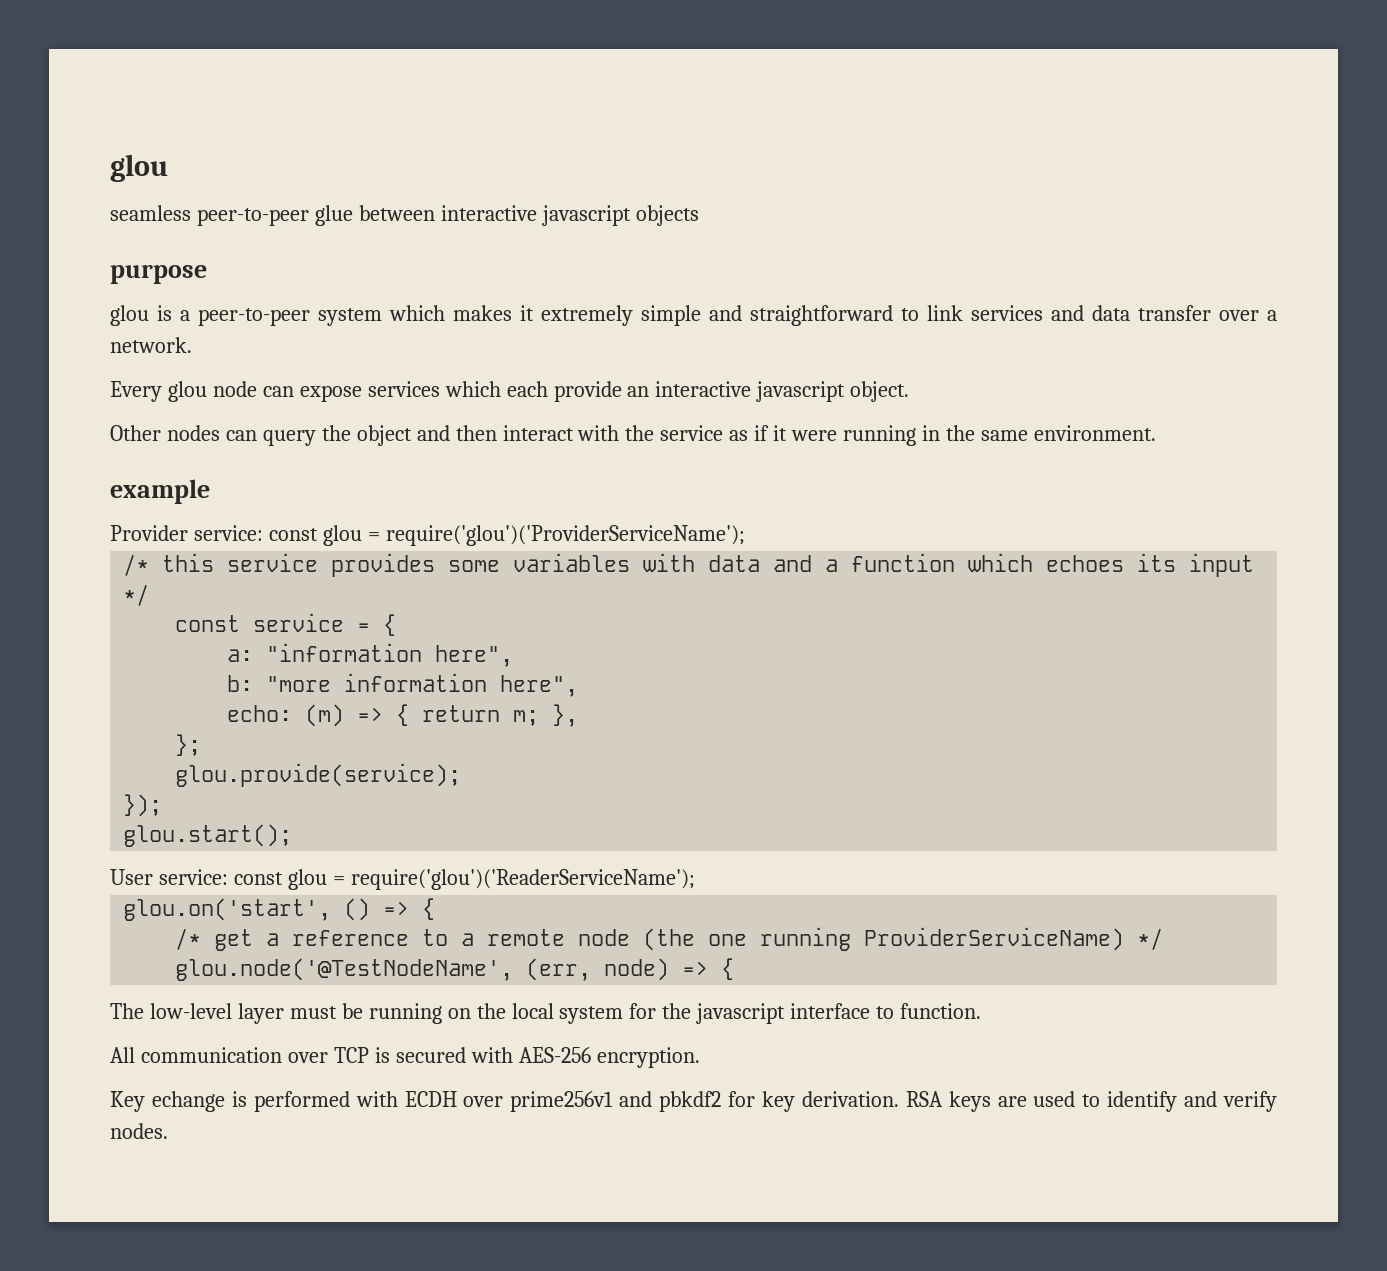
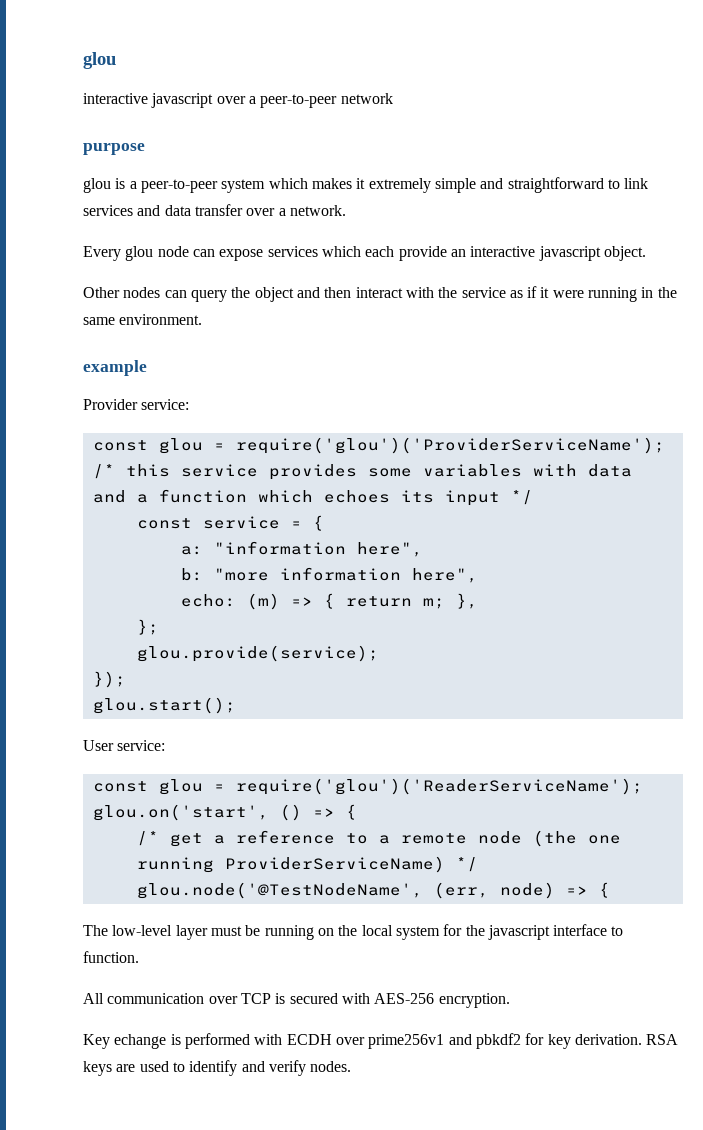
[110,205,699,226] seamless peer-to-peer glue between interactive javascript objects -> [83,93,393,108] interactive javascript over a peer-to-peer network
(263, 533) none -> (190, 404) //
(228, 877) none -> (166, 745) //

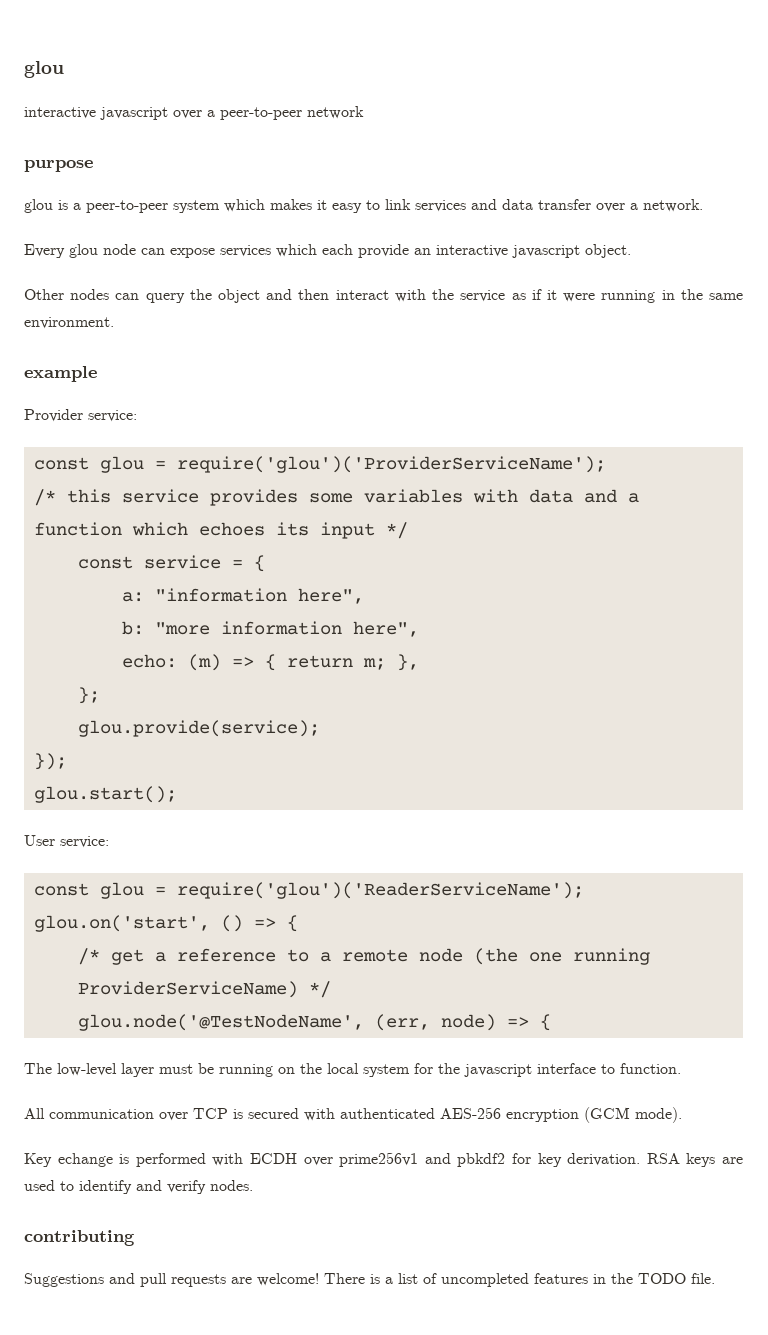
[368,177,604,193] extremely simple and straightforward -> [332,203,362,213] easy
[374,993,510,1008] AES-256 encryption. -> [340,1107,682,1123] authenticated AES-256 encryption (GCM mode).
(352, 1066) none -> [24,1230,135,1246] [24,1273,715,1287] // contributing // Suggestions and pull requests are welcome! There is a list of uncompleted features in the TODO file.

